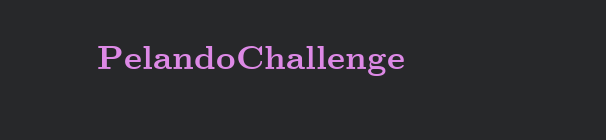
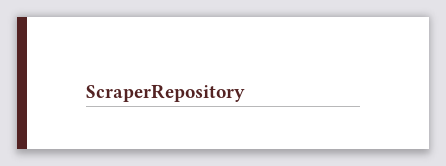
[97,46,405,76] PelandoChallenge -> [86,84,245,102] ScraperRepository

